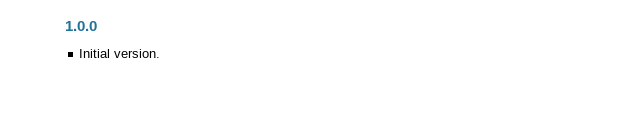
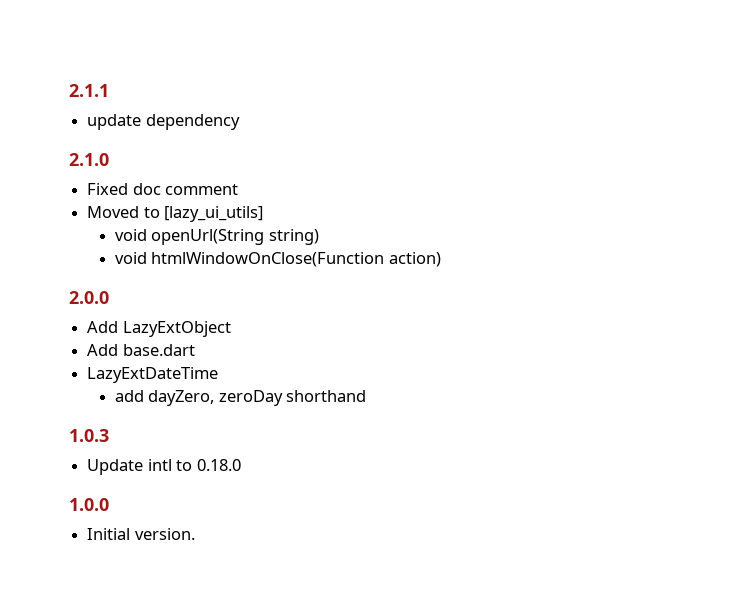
(65, 26) none -> [69,84,109,97] [87,114,240,130] [69,153,109,166] [87,183,239,195] [87,206,264,222] [114,229,319,245] [114,252,441,267] [69,291,109,304] [87,321,231,337] [87,344,195,356] [87,367,219,383] [114,390,367,406] [69,429,109,442] [87,459,241,475] 2.1.1 // update dependency // 2.1.0 // Fixed doc comment // Moved to [lazy_ui_utils] // void openUrl(String string) // void htmlWindowOnClose(Function action) // 2.0.0 // Add LazyExtObject // Add base.dart // LazyExtDateTime // add dayZero, zeroDay shorthand // 1.0.3 // Update intl to 0.18.0 //

